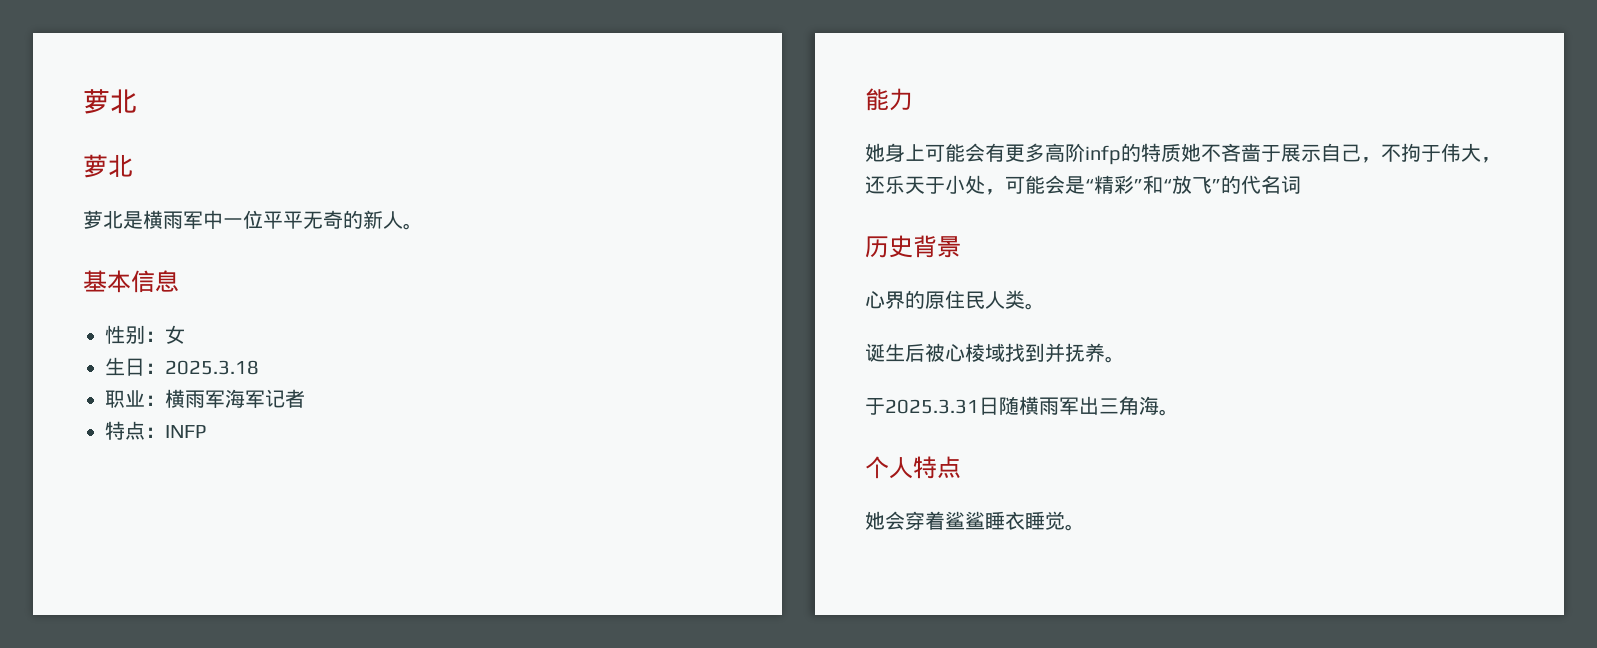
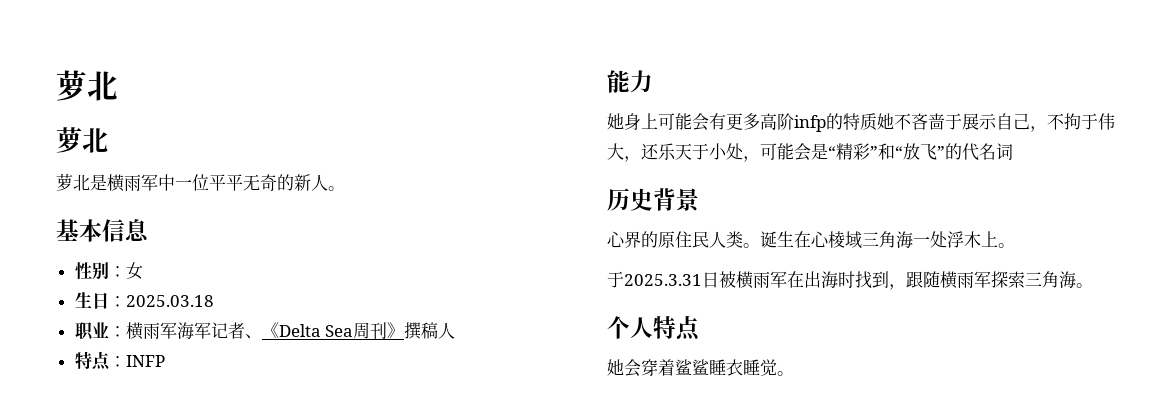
[165,360,259,375] 2025.3.18 -> [125,295,214,307] 2025.03.18
(305, 398) none -> [244,322,456,340] 、《Delta Sea周刊》撰稿人
[865,343,1125,363] [865,397,999,415] // 诞生后被心棱域找到并抚养。 // 于2025.3.31日 -> [760,231,1015,249] [607,271,923,290] 诞生在心棱域三角海一处浮木上。 // 于2025.3.31日被横雨军在出海时找到，跟
[1079,396,1099,415] 出 -> [991,271,1025,288] 探索

